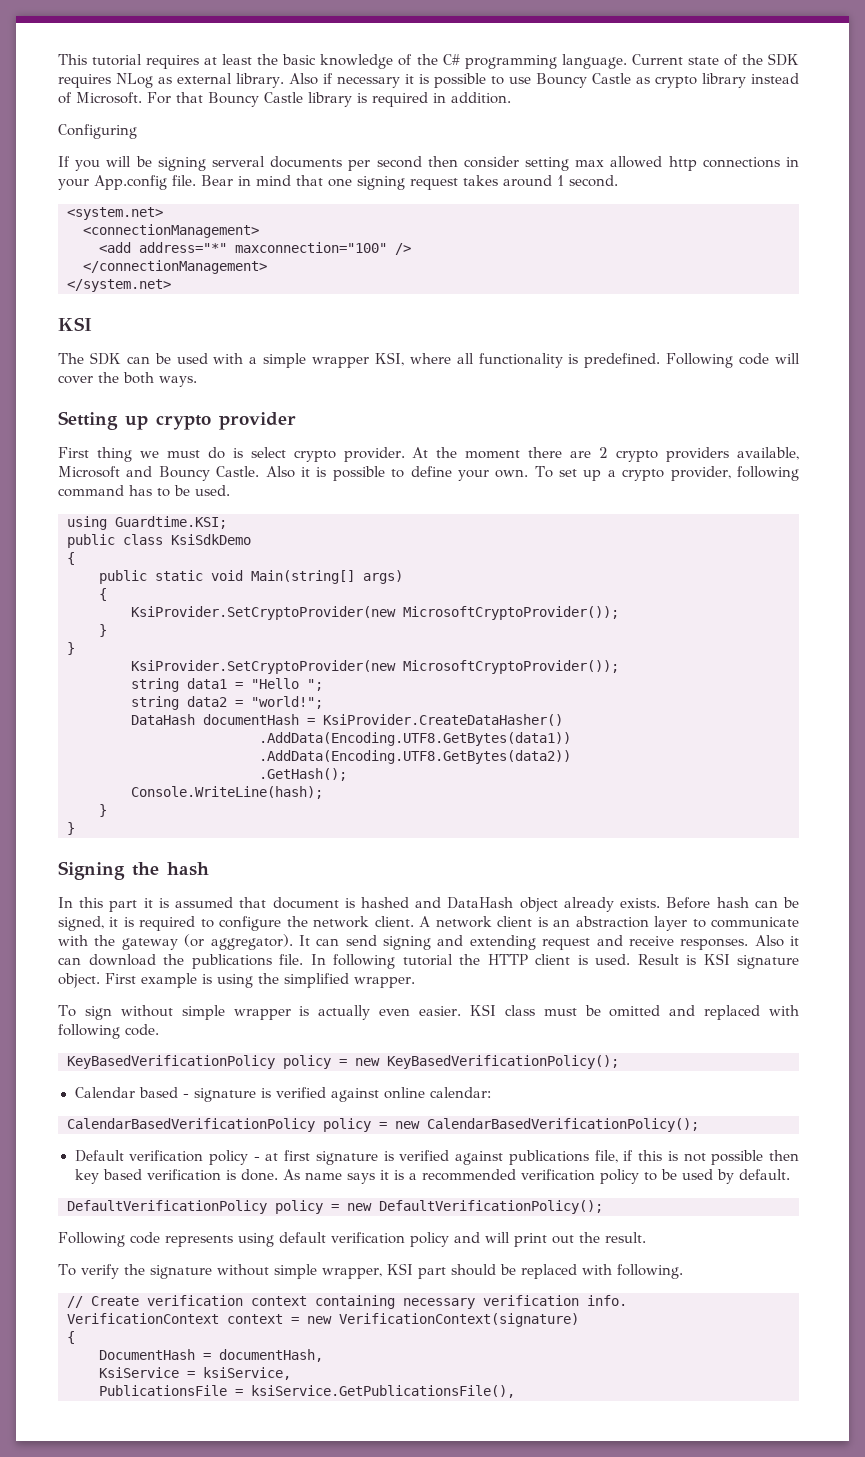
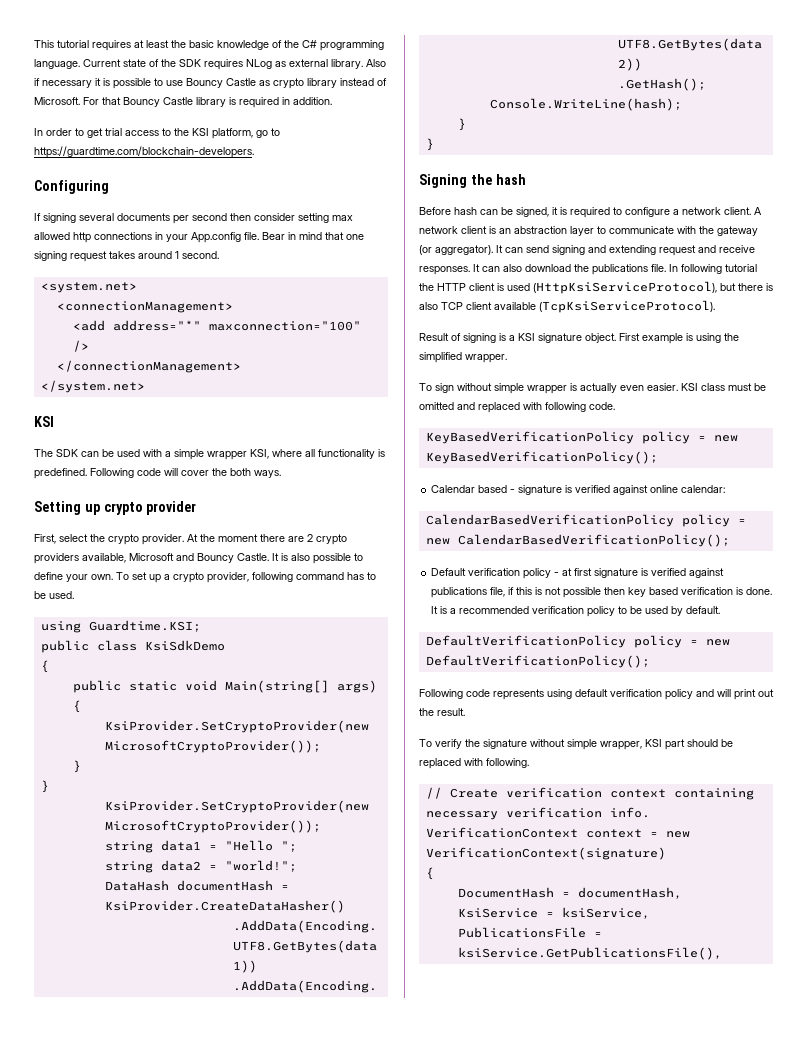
[58,124,137,139] [58,156,265,171] Configuring // If you will be signing serveral -> [34,128,280,139] [34,146,254,158] [34,180,109,194] [34,213,114,223] In order to get trial access to the KSI platform, go to https://guardtime.com/blockchain-developers. // Configuring // If signing several
[58,447,286,462] First thing we must do is select -> [34,534,105,544] First, select the
[265,466,327,478] Also it is -> [272,553,310,561] It is also
[58,897,661,912] In this part it is assumed that document is hashed and DataHash object already exists. -> (526, 179) none
[286,916,308,927] the -> [673,209,679,215] a
[754,935,799,947] [58,957,81,965] Also it can -> [473,264,522,272] It can also
[595,954,696,965] used. Result is -> [507,281,773,294] [419,300,715,313] [419,333,515,343] used (HttpKsiServiceProtocol), but there is also TCP client available (TcpKsiServiceProtocol). // Result of signing is a
[282,1169,389,1184] As name says it -> [431,606,439,614] It

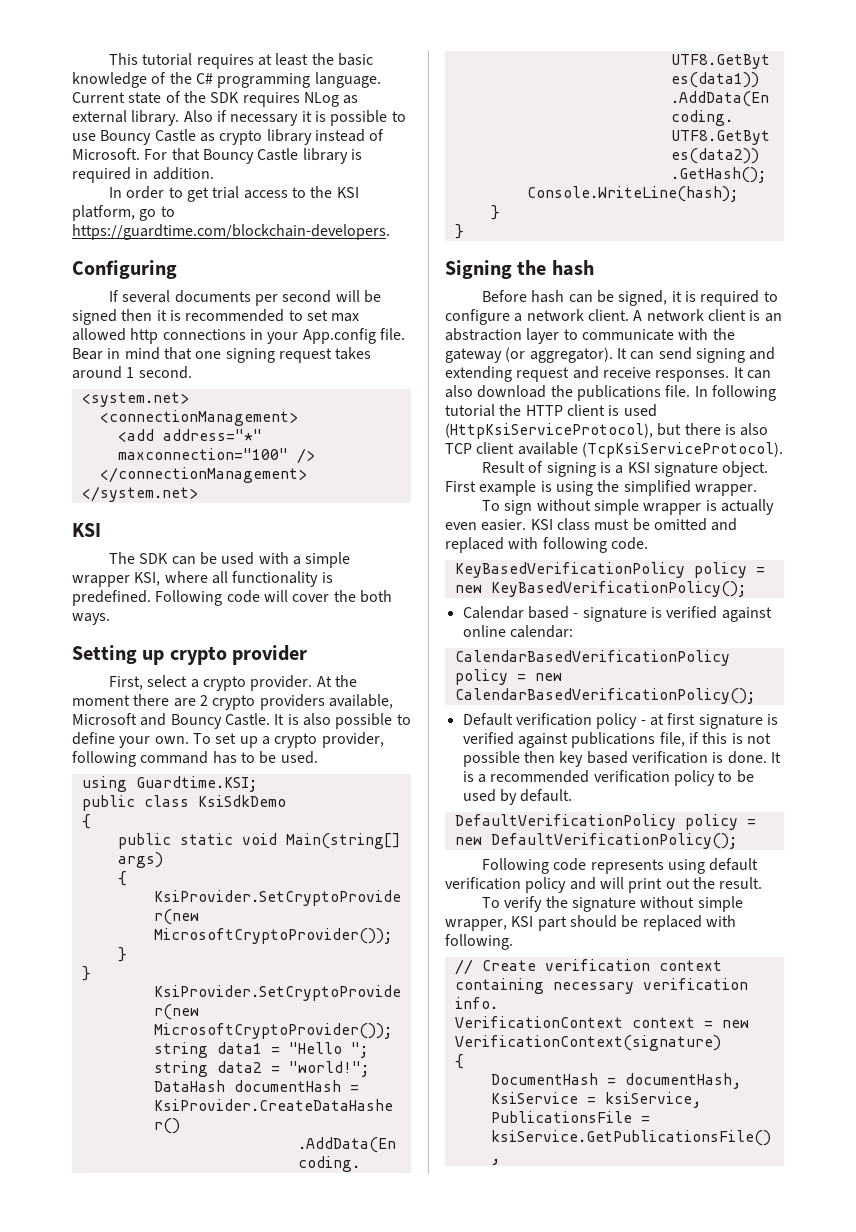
[43,213,76,223] signing -> (120, 296) none
[230,213,329,223] then consider setting -> [335,290,381,303] [72,309,328,325] will be signed then it is recommended to set
[90,534,105,542] the -> [190,679,199,688] a

